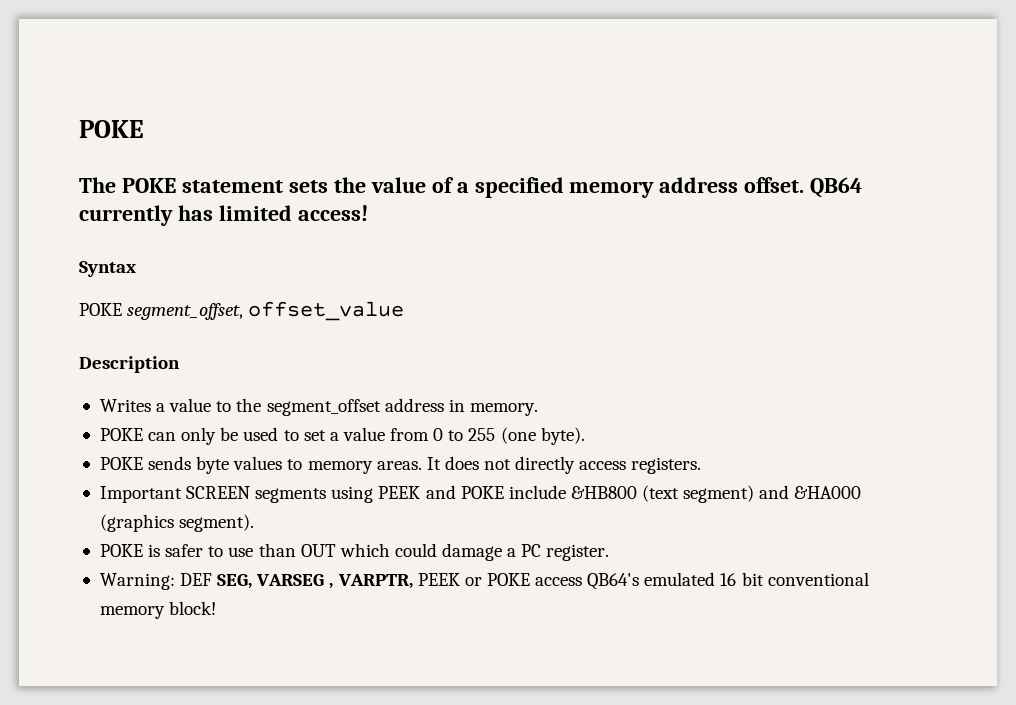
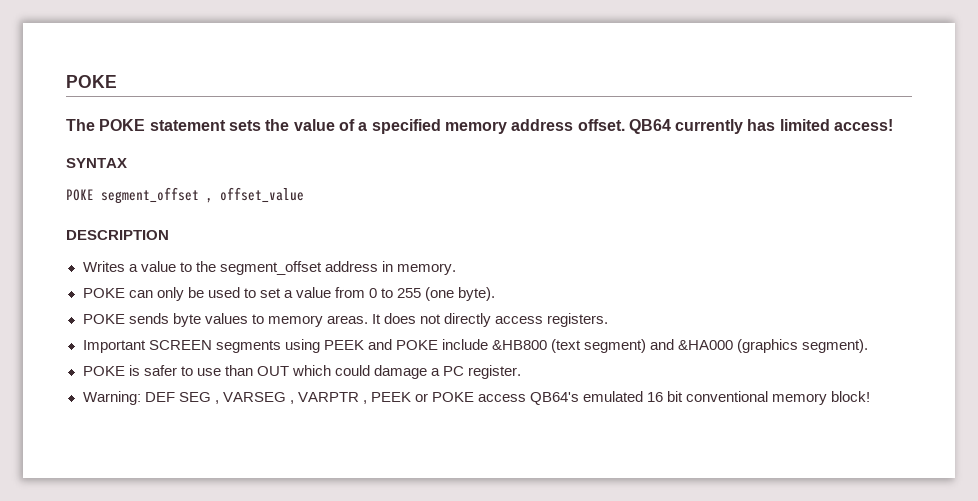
[79,261,136,277] [79,303,244,320] Syntax // POKE segment_offset, -> [66,158,127,168] [66,187,213,204] SYNTAX // POKE segment_offset ,
[79,356,180,373] Description -> [66,230,169,240] DESCRIPTION
[217,574,413,589] SEG, VARSEG , VARPTR, -> [178,392,367,404] SEG , VARSEG , VARPTR ,

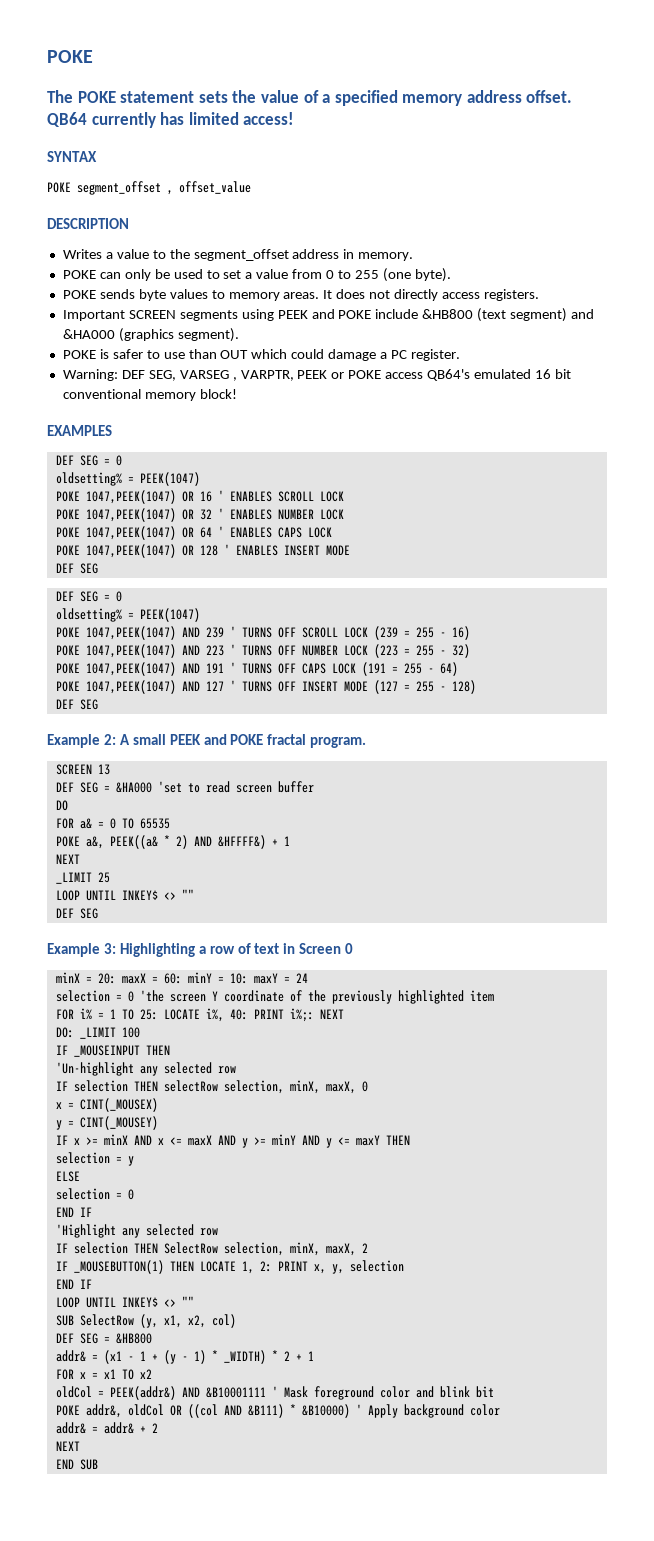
[178,392,367,404] SEG , VARSEG , VARPTR , -> [148,370,294,381] SEG, VARSEG , VARPTR,
(871, 396) none -> [47,425,112,436] [55,455,122,466] [55,472,200,486] [55,490,344,504] [55,508,344,522] [55,526,332,540] [55,544,350,558] [55,563,98,574] [55,591,122,602] [55,608,200,622] [55,626,470,640] [55,644,470,658] [55,662,458,676] [55,680,476,694] [55,699,98,710] [47,734,367,748] [55,764,110,775] [55,781,314,793] [55,800,68,811] [55,818,170,829] [55,835,290,849] [55,854,80,864] [55,872,110,884] [55,889,194,901] [55,908,98,919] [47,943,354,957] [55,972,308,984] [55,990,494,1004] [55,1008,344,1022] [55,1027,140,1039] [55,1045,170,1057] [55,1062,236,1076] [55,1080,368,1094] [55,1098,158,1112] [55,1116,158,1130] [55,1134,410,1148] [55,1152,134,1166] [55,1171,80,1182] [55,1188,134,1200] [55,1207,92,1217] [55,1224,218,1238] [55,1242,368,1256] [55,1260,404,1274] [55,1279,92,1289] [55,1296,194,1308] [55,1314,236,1328] [55,1333,152,1344] [55,1350,314,1364] [55,1369,152,1380] [55,1386,494,1400] [55,1404,500,1418] [55,1422,158,1434] [55,1441,80,1451] [55,1459,98,1470] // EXAMPLES // DEF SEG = 0 // oldsetting% = PEEK(1047) // POKE 1047,PEEK(1047) OR 16 ' ENABLES SCROLL LOCK // POKE 1047,PEEK(1047) OR 32 ' ENABLES NUMBER LOCK // POKE 1047,PEEK(1047) OR 64 ' ENABLES CAPS LOCK // POKE 1047,PEEK(1047) OR 128 ' ENABLES INSERT MODE // DEF SEG // DEF SEG = 0 // oldsetting% = PEEK(1047) // POKE 1047,PEEK(1047) AND 239 ' TURNS OFF SCROLL LOCK (239 = 255 - 16) // POKE 1047,PEEK(1047) AND 223 ' TURNS OFF NUMBER LOCK (223 = 255 - 32) // POKE 1047,PEEK(1047) AND 191 ' TURNS OFF CAPS LOCK (191 = 255 - 64) // POKE 1047,PEEK(1047) AND 127 ' TURNS OFF INSERT MODE (127 = 255 - 128) // DEF SEG // Example 2: A small PEEK and POKE fractal program. // SCREEN 13 // DEF SEG = &HA000 'set to read screen buffer // DO // FOR a& = 0 TO 65535 // POKE a&, PEEK((a& * 2) AND &HFFFF&) + 1 // NEXT // _LIMIT 25 // LOOP UNTIL INKEY$ <> "" // DEF SEG // Example 3: Highlighting a row of text in Screen 0 // minX = 20: maxX = 60: minY = 10: maxY = 24 // selection = 0 'the screen Y coordinate of the previously highlighted item // FOR i% = 1 TO 25: LOCATE i%, 40: PRINT i%;: NEXT // DO: _LIMIT 100 // IF _MOUSEINPUT THEN // 'Un-highlight any selected row // IF selection THEN selectRow selection, minX, maxX, 0 // x = CINT(_MOUSEX) // y = CINT(_MOUSEY) // IF x >= minX AND x <= maxX AND y >= minY AND y <= maxY THEN // selection = y // ELSE // selection = 0 // END IF // 'Highlight any selected row // IF selection THEN SelectRow selection, minX, maxX, 2 // IF _MOUSEBUTTON(1) THEN LOCATE 1, 2: PRINT x, y, selection // END IF // LOOP UNTIL INKEY$ <> "" // SUB SelectRow (y, x1, x2, col) // DEF SEG = &HB800 // addr& = (x1 - 1 + (y - 1) * _WIDTH) * 2 + 1 // FOR x = x1 TO x2 // oldCol = PEEK(addr&) AND &B10001111 ' Mask foreground color and blink bit // POKE addr&, oldCol OR ((col AND &B111) * &B10000) ' Apply background color // addr& = addr& + 2 // NEXT // END SUB

